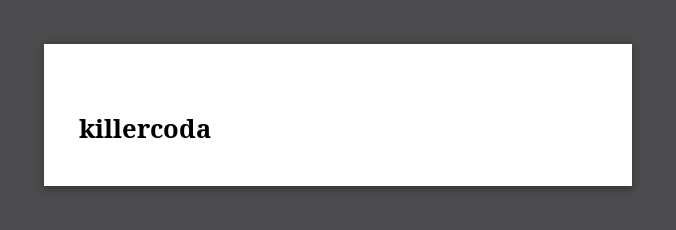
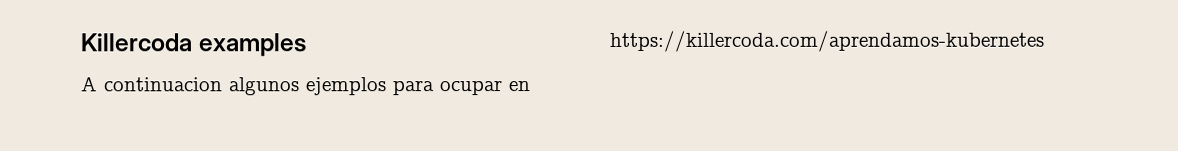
[79,119,211,138] killercoda -> [80,33,306,57] [81,76,531,96] [609,30,1044,52] Killercoda examples // A continuacion algunos ejemplos para ocupar en https://killercoda.com/aprendamos-kubernetes

